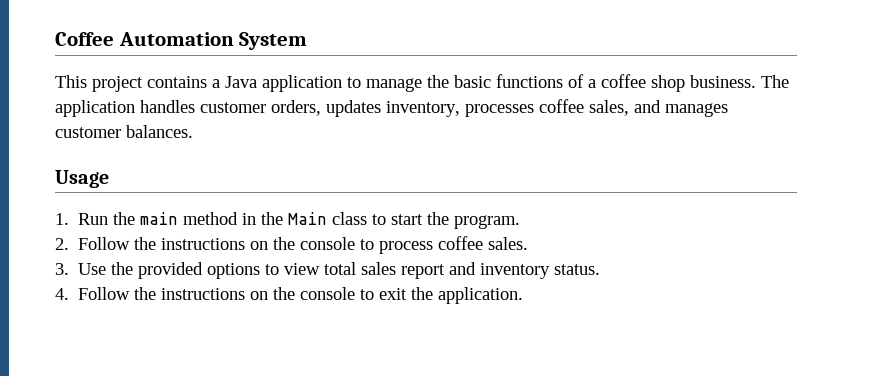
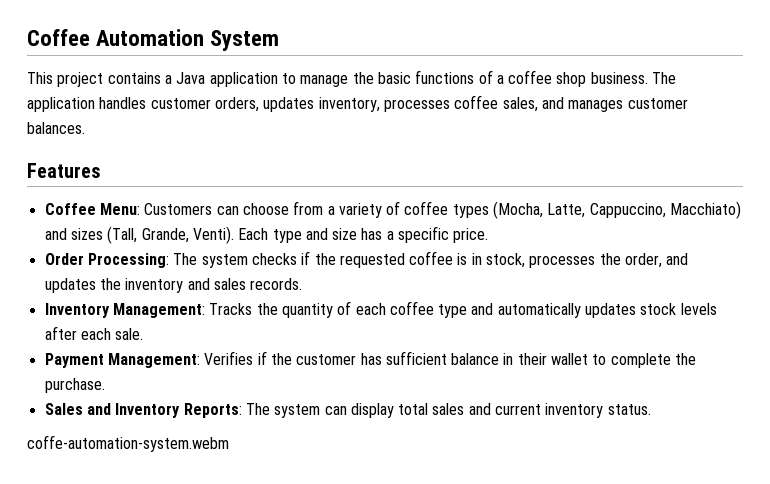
[55,170,109,188] [55,212,521,229] [55,236,529,254] [55,262,601,279] [55,287,524,304] Usage // 1. Run the main method in the Main class to start the program. // 2. Follow the instructions on the console to process coffee sales. // 3. Use the provided options to view total sales report and inventory status. // 4. Follow the instructions on the console to exit the application. -> [27,163,101,178] [44,201,742,219] [44,226,489,244] [44,251,689,268] [44,278,303,293] [44,301,717,318] [44,326,144,340] [44,351,697,368] [44,378,105,393] [44,403,651,418] [27,435,229,452] Features // Coffee Menu: Customers can choose from a variety of coffee types (Mocha, Latte, Cappuccino, Macchiato) and sizes (Tall, Grande, Venti). Each type and size has a specific price. // Order Processing: The system checks if the requested coffee is in stock, processes the order, and updates the inventory and sales records. // Inventory Management: Tracks the quantity of each coffee type and automatically updates stock levels after each sale. // Payment Management: Verifies if the customer has sufficient balance in their wallet to complete the purchase. // Sales and Inventory Reports: The system can display total sales and current inventory status. // coffe-automation-system.webm

